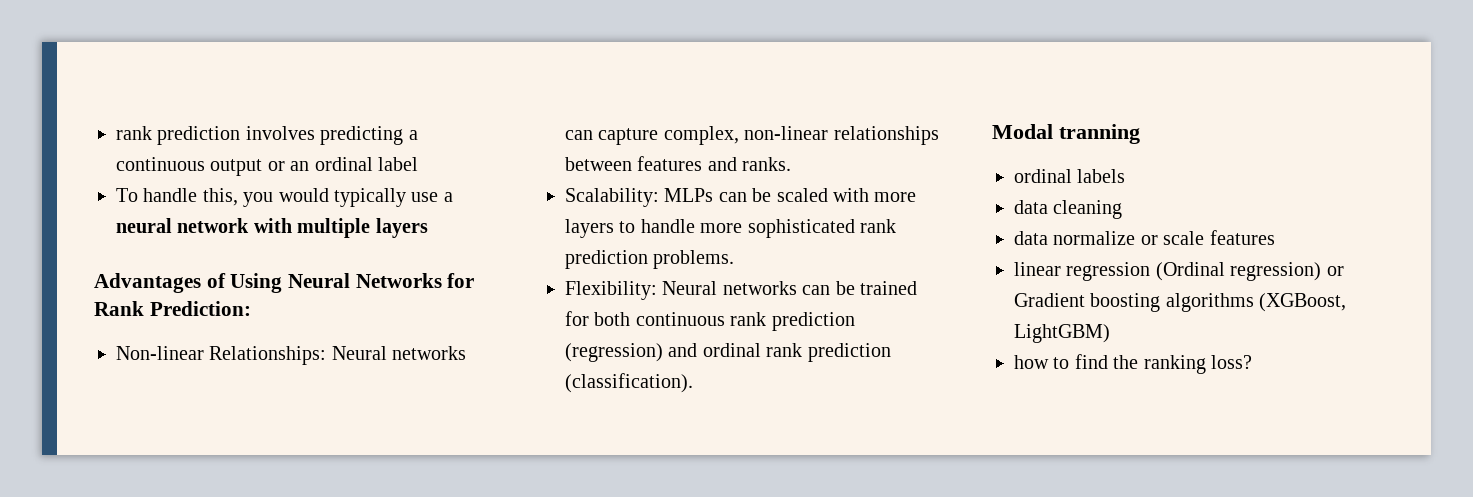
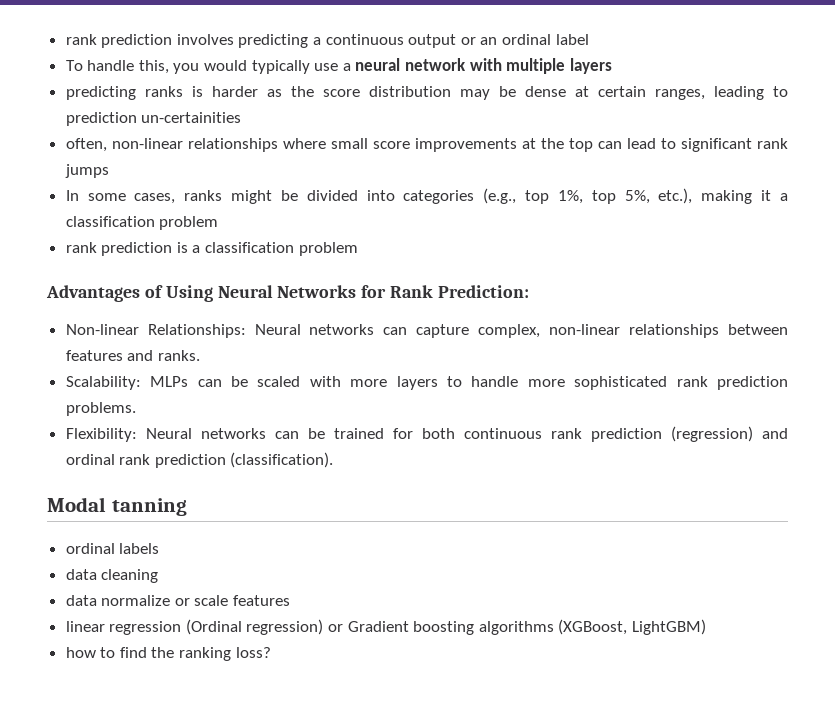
(428, 228) none -> [65,86,788,100] [65,112,242,126] [65,138,788,152] [64,164,109,178] [65,188,788,204] [65,216,219,230] [65,242,358,256] // predicting ranks is harder as the score distribution may be dense at certain ranges, leading to prediction un-certainities // often, non-linear relationships where small score improvements at the top can lead to significant rank jumps // In some cases, ranks might be divided into categories (e.g., top 1%, top 5%, etc.), making it a classification problem // rank prediction is a classification problem
[1059,124,1140,144] tranning -> [111,498,187,516] tanning

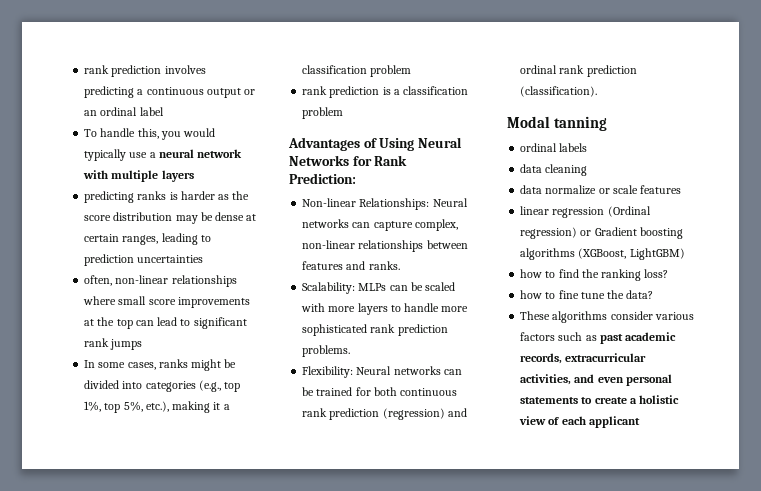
[141,112,242,123] un-certainities -> [137,255,204,263] uncertainties
(271, 652) none -> [520,290,654,299] [520,311,694,323] [520,332,677,344] [520,353,647,364] [520,374,672,386] [520,395,680,404] [519,416,640,428] // how to fine tune the data? // These algorithms consider various factors such as past academic records, extracurricular activities, and even personal statements to create a holistic view of each applicant

